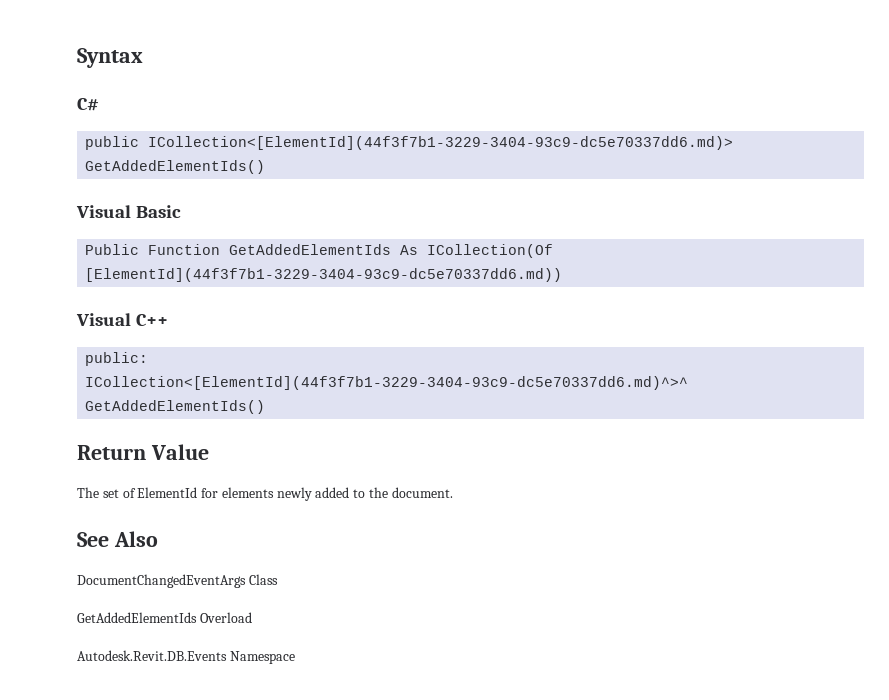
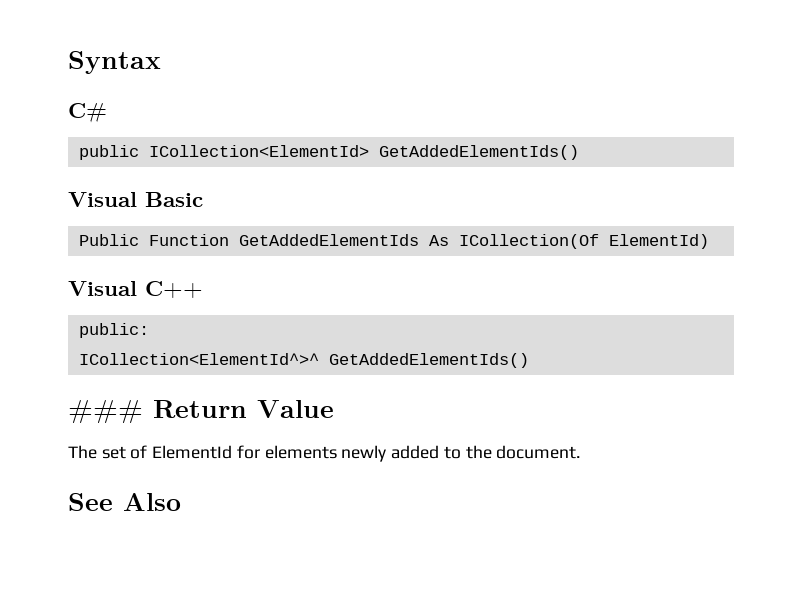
[148,136,734,150] ICollection<[ElementId](44f3f7b1-3229-3404-93c9-dc5e70337dd6.md)> -> [148,145,369,157] ICollection<ElementId>
[85,268,563,282] [ElementId](44f3f7b1-3229-3404-93c9-dc5e70337dd6.md)) -> [608,234,709,249] ElementId)
[85,376,689,390] [85,400,266,414] ICollection<[ElementId](44f3f7b1-3229-3404-93c9-dc5e70337dd6.md)^>^ GetAddedElementIds() // -> [78,353,529,368] [68,400,143,423] ICollection<ElementId^>^ GetAddedElementIds() // ###
[77,574,278,588] [77,612,252,623] [77,650,295,664] // DocumentChangedEventArgs Class // GetAddedElementIds Overload // Autodesk.Revit.DB.Events Namespace -> (181, 502) none

